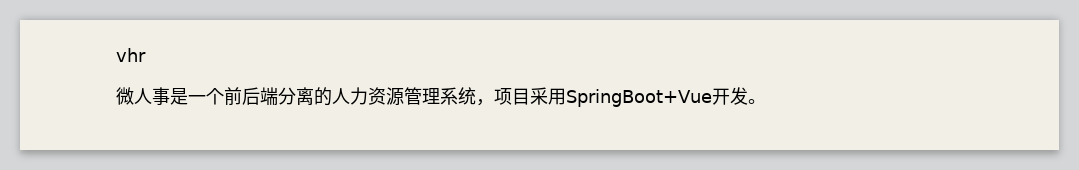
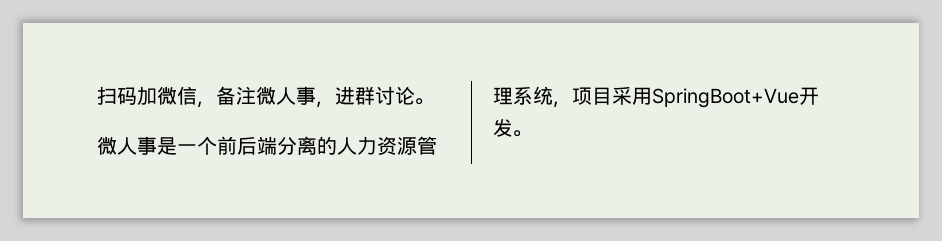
[116,48,146,62] vhr -> [97,86,434,108] 扫码加微信，备注微人事，进群讨论。

